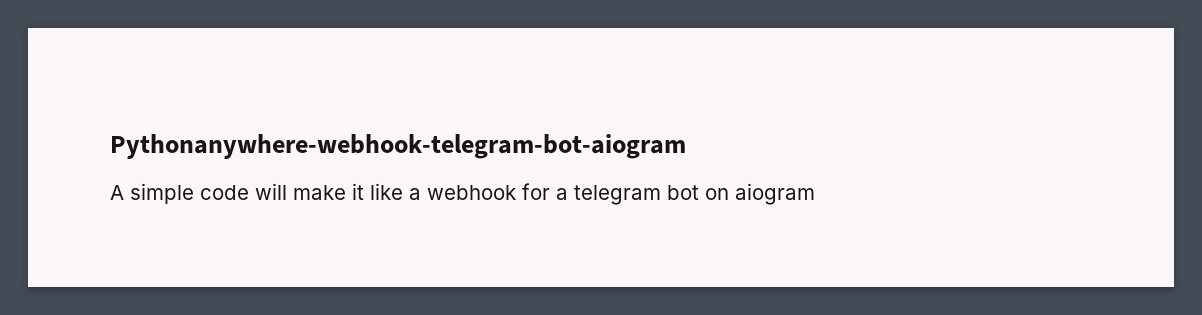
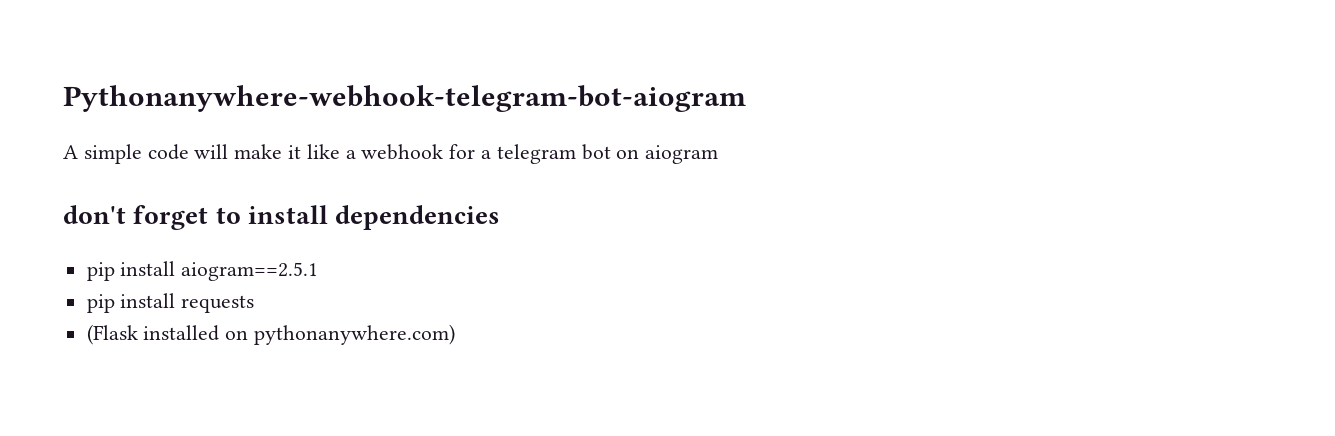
(815, 194) none -> [63,205,501,230] [86,261,319,281] [86,293,255,313] [86,324,456,345] // don't forget to install dependencies // pip install aiogram==2.5.1 // pip install requests // (Flask installed on pythonanywhere.com)

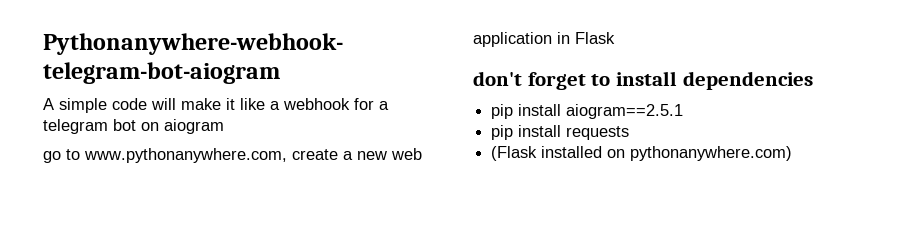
(719, 154) none -> [43,148,422,163] [473,32,615,47] // go to www.pythonanywhere.com, create a new web application in Flask

